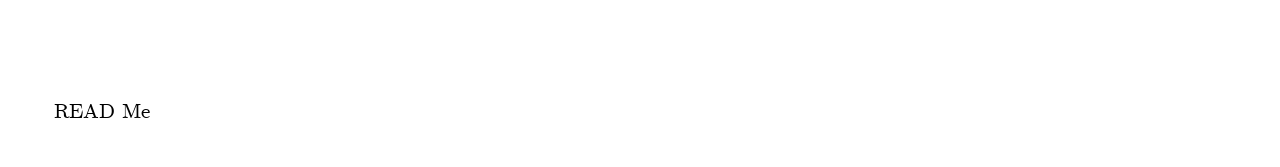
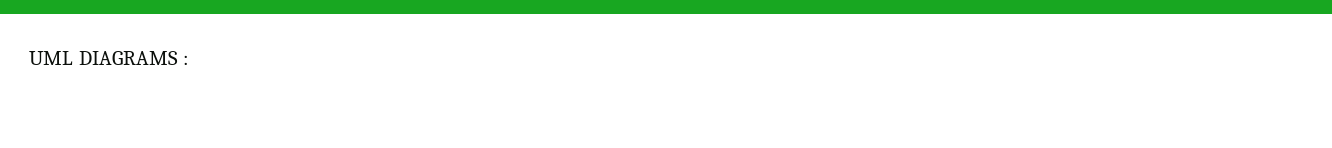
[54,103,150,118] READ Me -> [29,51,190,65] UML DIAGRAMS :

